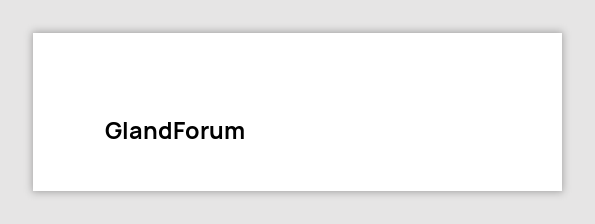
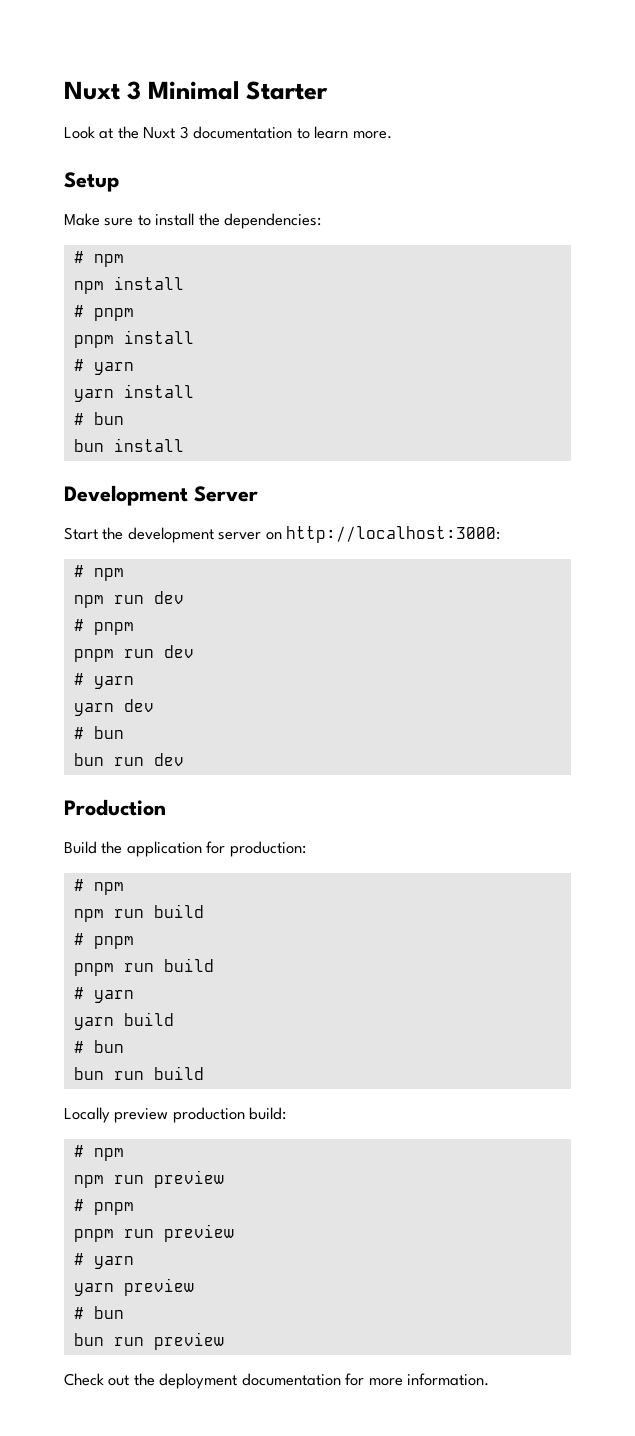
[105,122,245,139] GlandForum -> [64,81,329,100] [64,126,392,139] [64,172,119,192] [64,213,322,229] [73,251,124,267] [73,276,184,294] [73,305,134,321] [73,330,194,348] [73,359,134,375] [73,384,194,402] [73,412,124,425] [73,438,184,452] [64,485,258,506] [64,526,501,543] [73,565,124,581] [73,591,184,608] [73,619,134,635] [73,645,194,662] [73,673,134,689] [73,699,154,716] [73,726,124,739] [73,753,184,766] [64,799,166,816] [64,841,306,857] [73,879,124,895] [73,904,204,922] [73,933,134,949] [73,958,214,976] [73,987,134,1003] [73,1012,174,1030] [73,1040,124,1053] [73,1066,204,1080] [64,1107,287,1123] [73,1145,124,1161] [73,1170,224,1188] [73,1199,134,1215] [73,1224,234,1242] [73,1253,134,1269] [73,1278,194,1296] [73,1306,124,1319] [73,1332,224,1350] [64,1373,490,1389] Nuxt 3 Minimal Starter // Look at the Nuxt 3 documentation to learn more. // Setup // Make sure to install the dependencies: // # npm // npm install // # pnpm // pnpm install // # yarn // yarn install // # bun // bun install // Development Server // Start the development server on http://localhost:3000: // # npm // npm run dev // # pnpm // pnpm run dev // # yarn // yarn dev // # bun // bun run dev // Production // Build the application for production: // # npm // npm run build // # pnpm // pnpm run build // # yarn // yarn build // # bun // bun run build // Locally preview production build: // # npm // npm run preview // # pnpm // pnpm run preview // # yarn // yarn preview // # bun // bun run preview // Check out the deployment documentation for more information.

